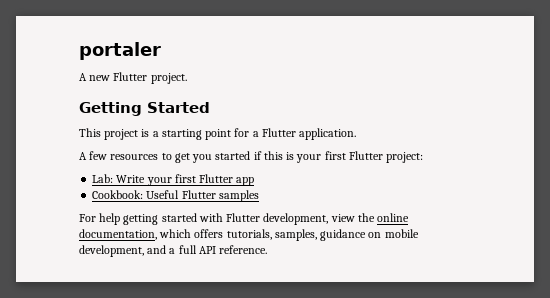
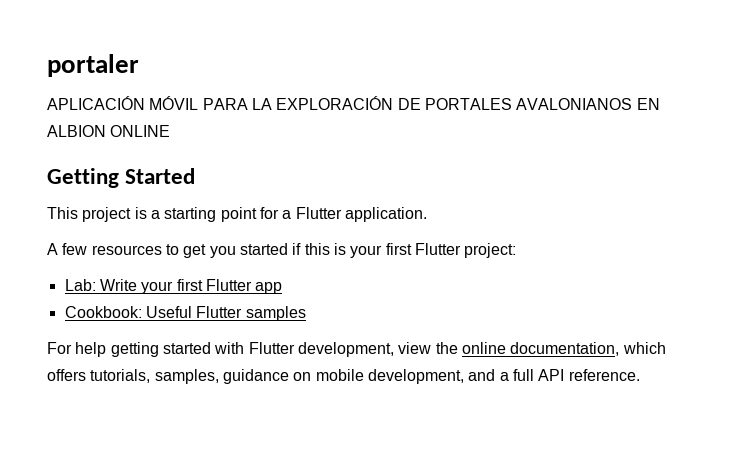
[79,72,187,84] A new Flutter project. -> [47,96,660,110] [47,125,171,137] APLICACIÓN MÓVIL PARA LA EXPLORACIÓN DE PORTALES AVALONIANOS EN ALBION ONLINE

